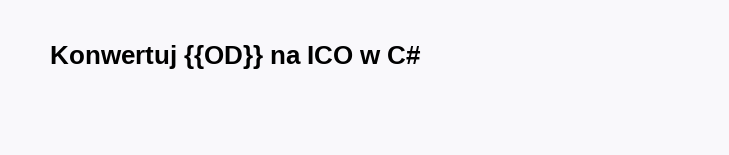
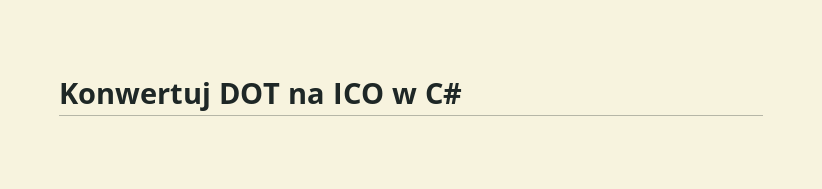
[184,45,264,69] {{OD}} -> [219,83,280,104] DOT

